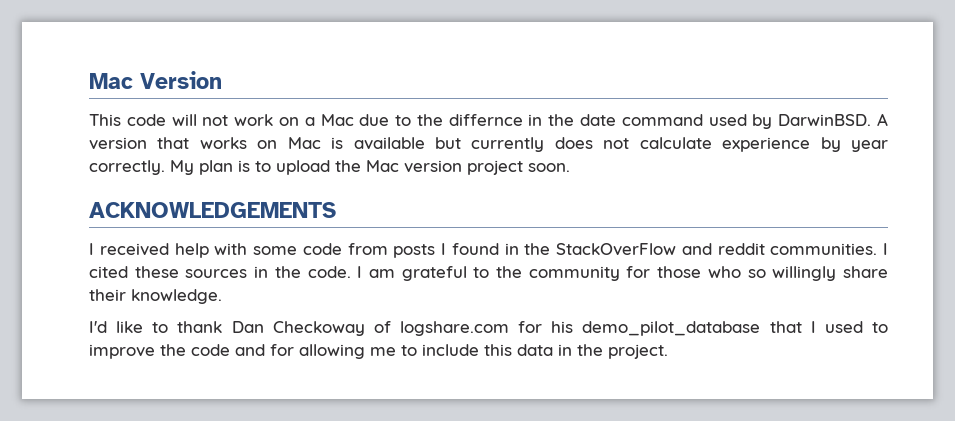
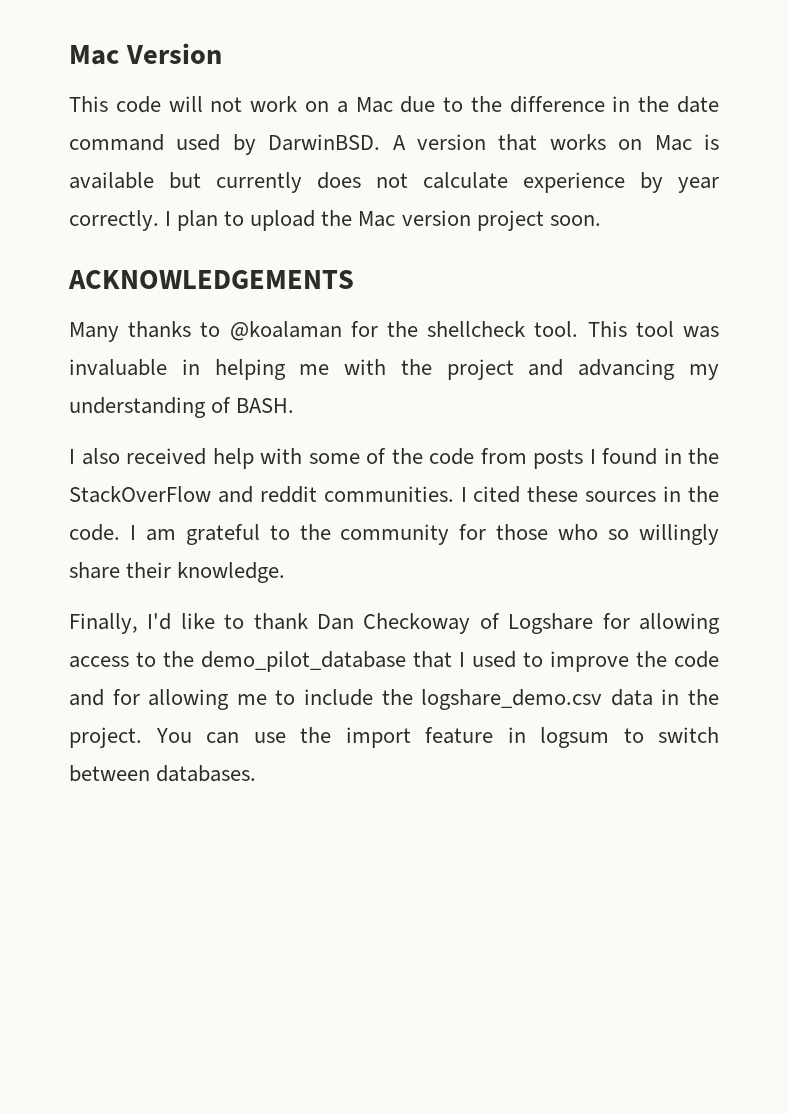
[448,114,523,126] differnce -> [509,96,605,113] difference
[170,160,250,175] My plan is -> [165,210,219,231] I plan
[89,243,94,255] // I -> [69,321,720,342] [69,359,719,380] [69,397,295,418] [69,448,120,465] // Many thanks to @koalaman for the shellcheck tool. This tool was invaluable in helping me with the project and advancing my understanding of BASH. // I also
(297, 250) none -> [366,448,423,464] of the
(222, 296) none -> [69,613,138,634] Finally,
[400,321,574,336] logshare.com for his -> [508,613,720,634] [69,651,194,668] Logshare for allowing access to the
[484,344,512,356] this -> [381,689,603,710] the logshare_demo.csv
(668, 351) none -> [155,727,719,748] [69,765,257,782] You can use the import feature in logsum to switch between databases.

